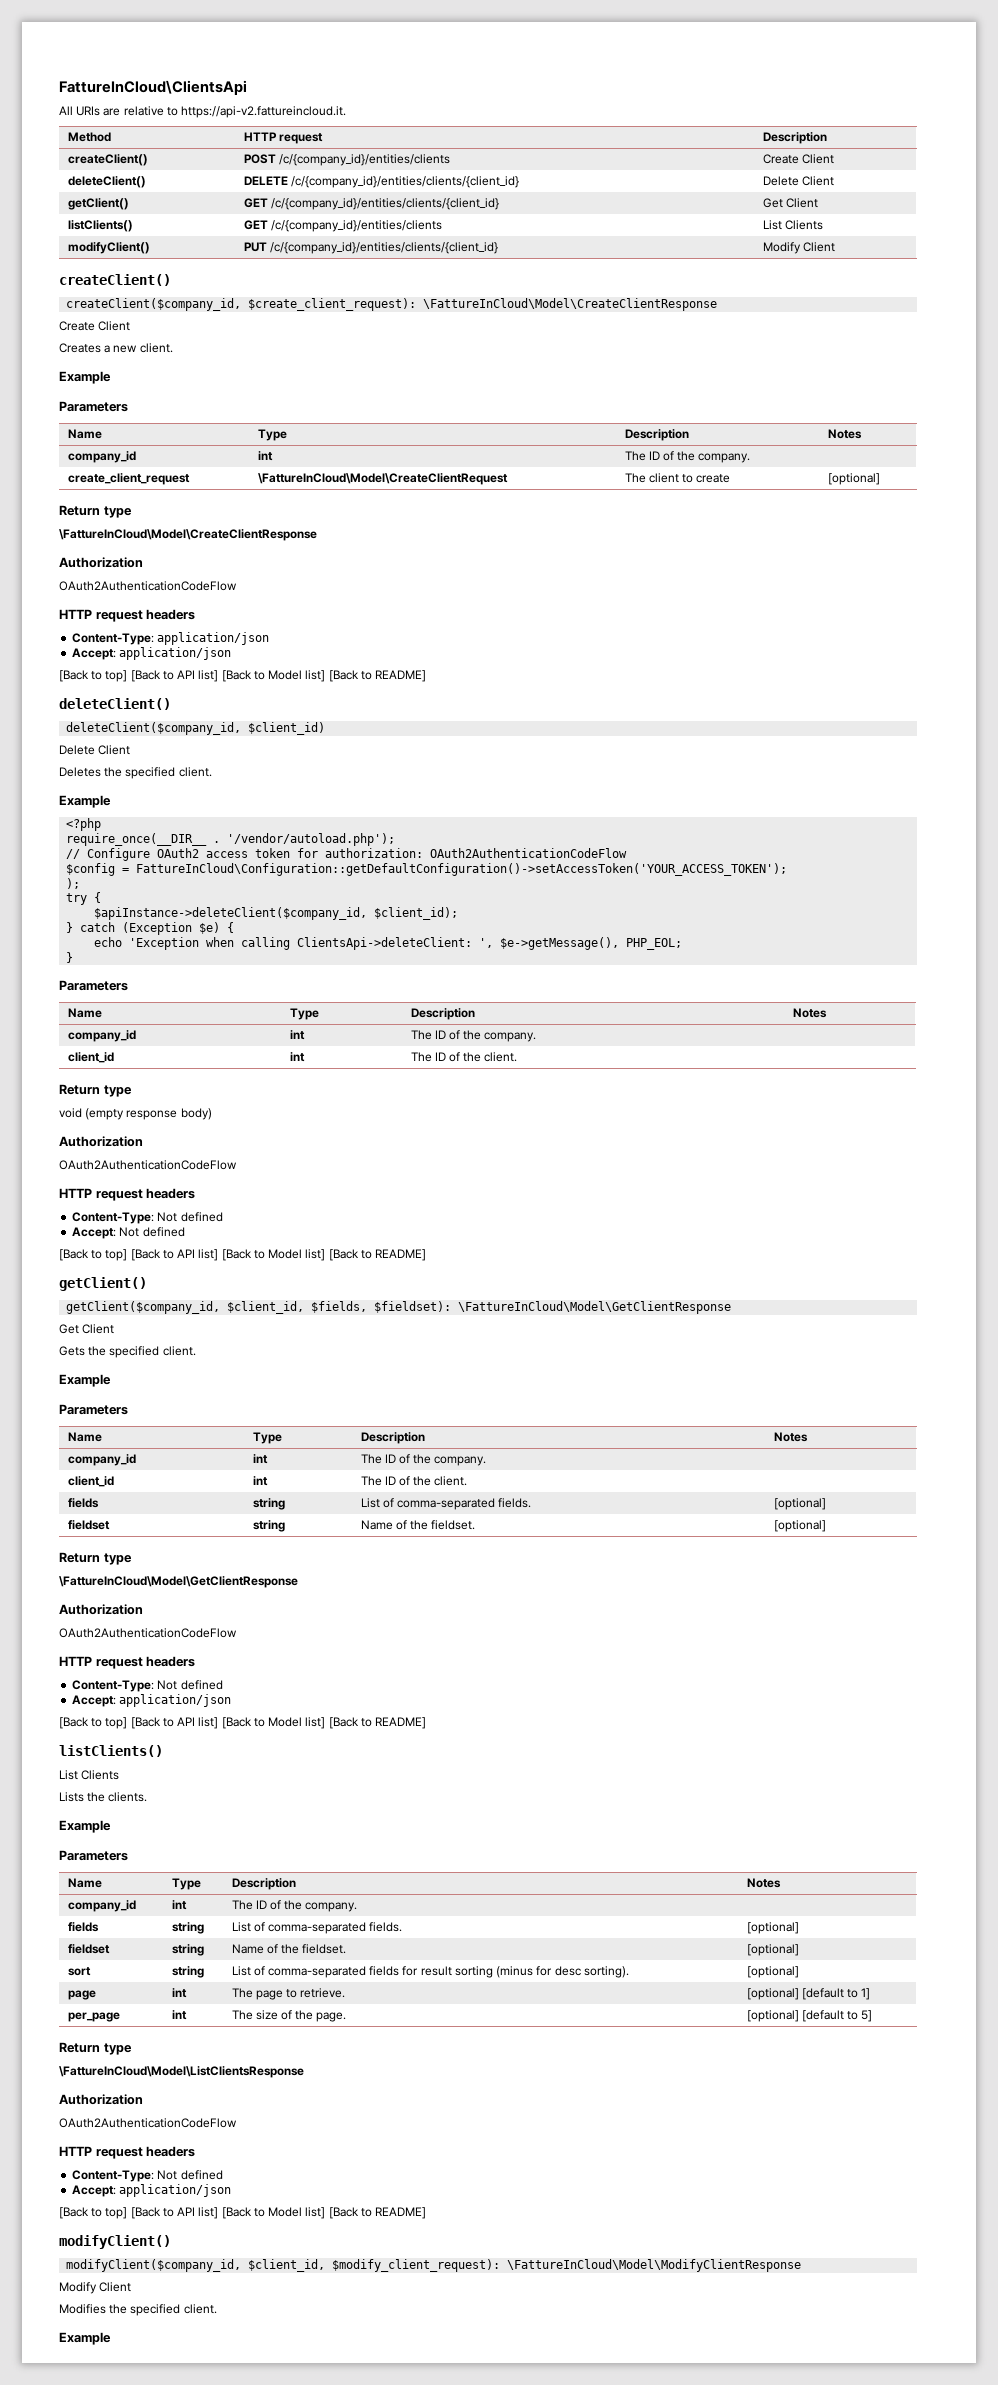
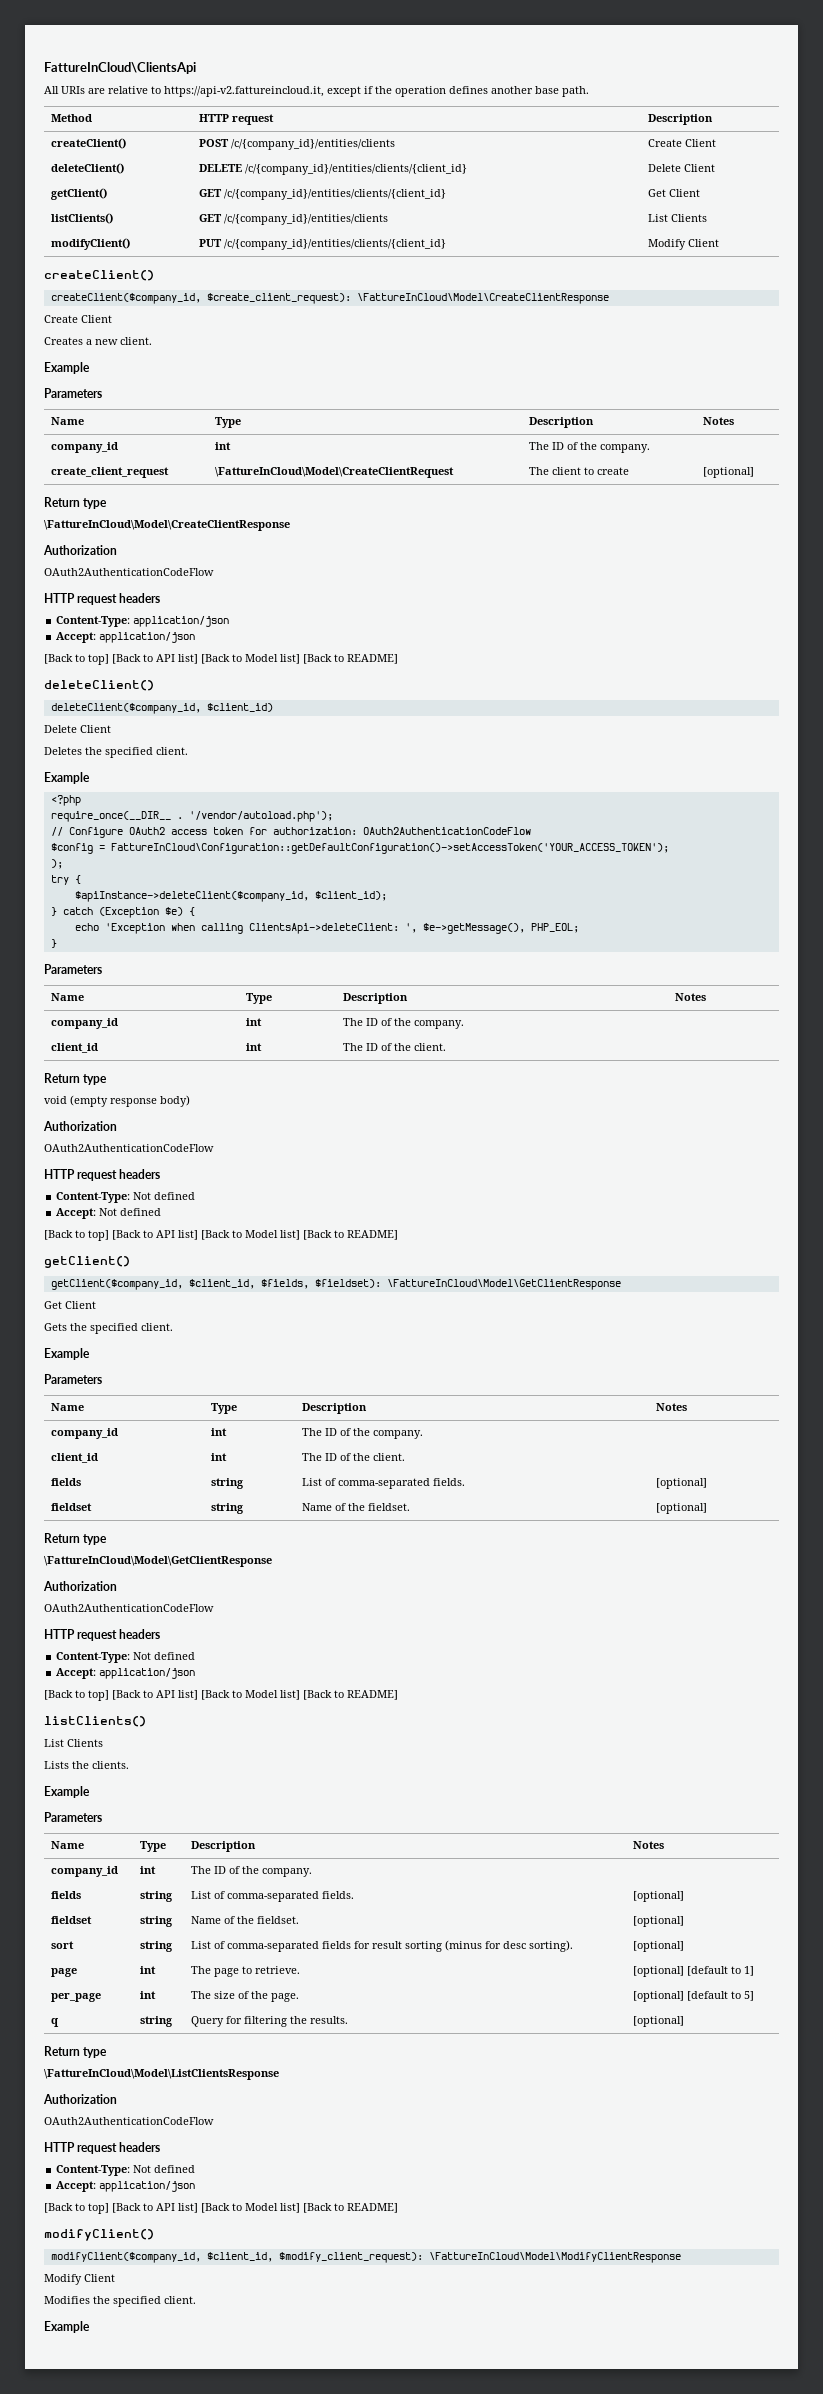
[181,106,347,118] https://api-v2.fattureincloud.it. -> [164,86,589,97] https://api-v2.fattureincloud.it, except if the operation defines another base path.
(873, 2016) none -> [50,2018,59,2027] [139,2016,173,2027] [190,2016,348,2027] [632,2016,684,2027] // q | string | Query for filtering the results. | [optional]

